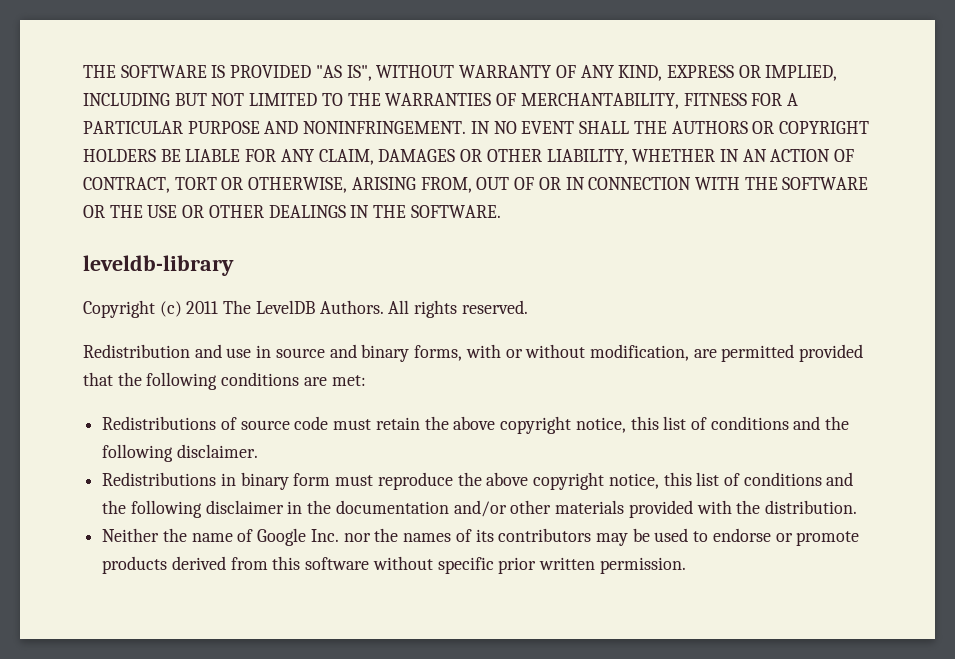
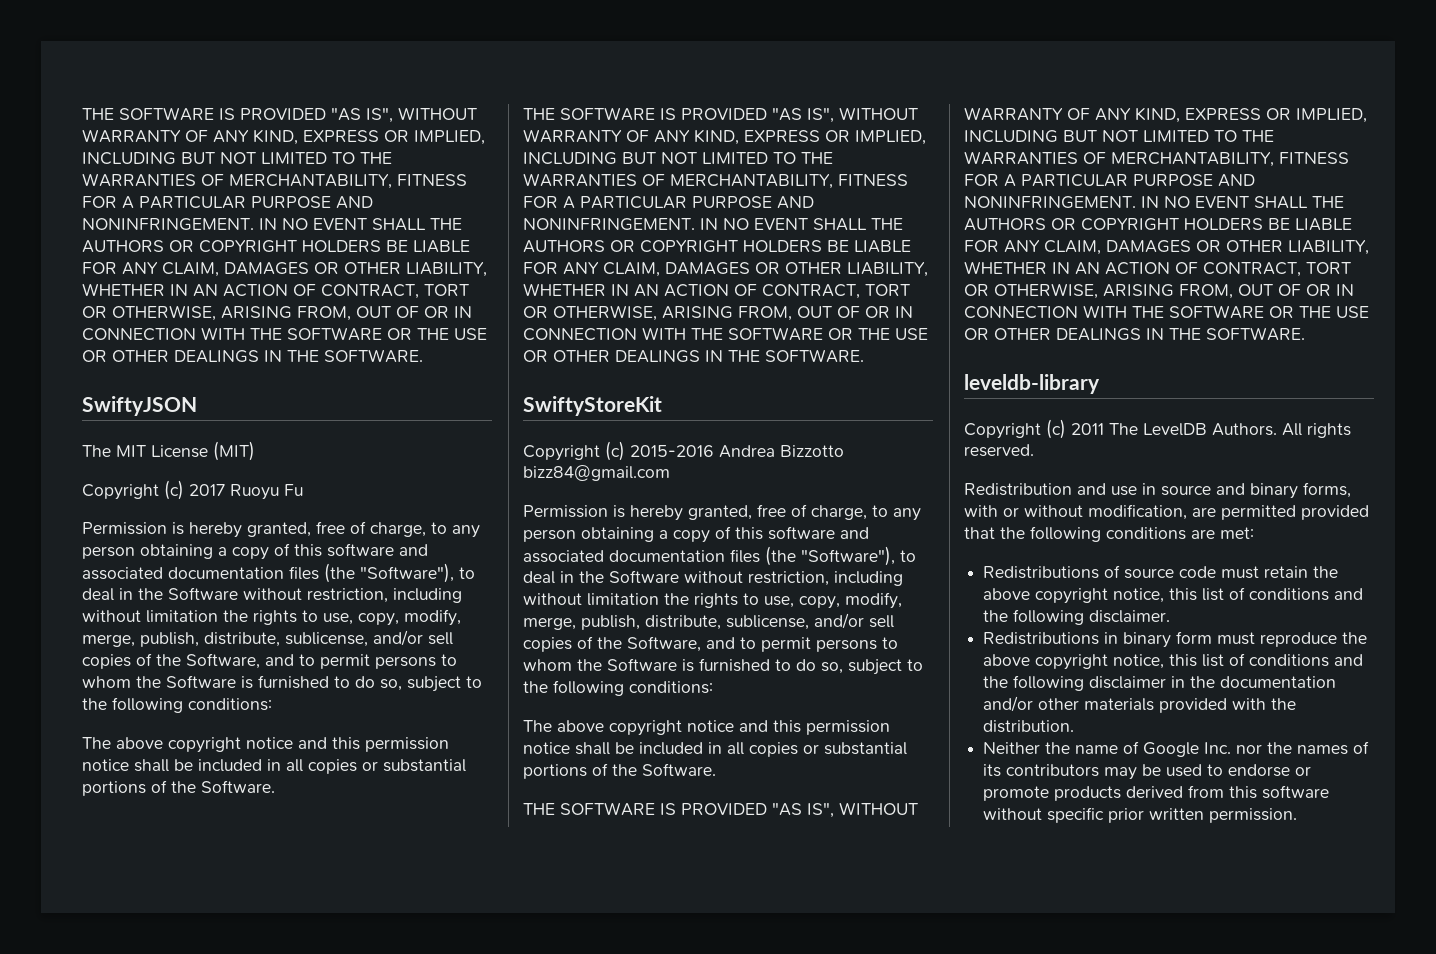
(501, 211) none -> [82,396,197,416] [82,441,255,461] [82,480,303,500] [82,521,480,538] [82,543,428,560] [82,563,475,583] [82,587,462,603] [82,609,461,626] [82,630,453,647] [82,653,457,669] [82,675,482,692] [82,697,272,713] [82,737,449,753] [82,759,466,774] [82,780,275,796] [523,107,918,123] [523,129,926,145] [523,152,833,165] [523,173,908,189] [523,196,814,209] [523,218,903,231] [523,240,911,253] [523,262,928,277] [523,283,910,299] [523,305,913,321] [523,327,928,341] [523,349,864,363] [523,396,662,416] [523,441,844,461] [523,465,670,481] [523,504,921,521] [523,526,869,543] [523,546,916,566] [523,570,903,586] [523,592,902,609] [523,613,894,630] [523,636,898,652] [523,658,923,675] [523,680,713,696] [523,720,890,736] [523,742,907,757] [523,763,716,779] [523,802,918,818] [964,107,1367,123] [964,130,1274,143] [964,151,1349,167] [964,174,1255,187] [964,196,1344,209] [964,218,1352,231] [964,240,1369,255] [964,261,1351,277] [964,283,1354,299] [964,305,1369,319] [964,327,1305,341] // SwiftyJSON // The MIT License (MIT) // Copyright (c) 2017 Ruoyu Fu // Permission is hereby granted, free of charge, to any person obtaining a copy of this software and associated documentation files (the "Software"), to deal in the Software without restriction, including without limitation the rights to use, copy, modify, merge, publish, distribute, sublicense, and/or sell copies of the Software, and to permit persons to whom the Software is furnished to do so, subject to the following conditions: // The above copyright notice and this permission notice shall be included in all copies or substantial portions of the Software. // THE SOFTWARE IS PROVIDED "AS IS", WITHOUT WARRANTY OF ANY KIND, EXPRESS OR IMPLIED, INCLUDING BUT NOT LIMITED TO THE WARRANTIES OF MERCHANTABILITY, FITNESS FOR A PARTICULAR PURPOSE AND NONINFRINGEMENT. IN NO EVENT SHALL THE AUTHORS OR COPYRIGHT HOLDERS BE LIABLE FOR ANY CLAIM, DAMAGES OR OTHER LIABILITY, WHETHER IN AN ACTION OF CONTRACT, TORT OR OTHERWISE, ARISING FROM, OUT OF OR IN CONNECTION WITH THE SOFTWARE OR THE USE OR OTHER DEALINGS IN THE SOFTWARE. // SwiftyStoreKit // Copyright (c) 2015-2016 Andrea Bizzotto bizz84@gmail.com // Permission is hereby granted, free of charge, to any person obtaining a copy of this software and associated documentation files (the "Software"), to deal in the Software without restriction, including without limitation the rights to use, copy, modify, merge, publish, distribute, sublicense, and/or sell copies of the Software, and to permit persons to whom the Software is furnished to do so, subject to the following conditions: // The above copyright notice and this permission notice shall be included in all copies or substantial portions of the Software. // THE SOFTWARE IS PROVIDED "AS IS", WITHOUT WARRANTY OF ANY KIND, EXPRESS OR IMPLIED, INCLUDING BUT NOT LIMITED TO THE WARRANTIES OF MERCHANTABILITY, FITNESS FOR A PARTICULAR PURPOSE AND NONINFRINGEMENT. IN NO EVENT SHALL THE AUTHORS OR COPYRIGHT HOLDERS BE LIABLE FOR ANY CLAIM, DAMAGES OR OTHER LIABILITY, WHETHER IN AN ACTION OF CONTRACT, TORT OR OTHERWISE, ARISING FROM, OUT OF OR IN CONNECTION WITH THE SOFTWARE OR THE USE OR OTHER DEALINGS IN THE SOFTWARE.

